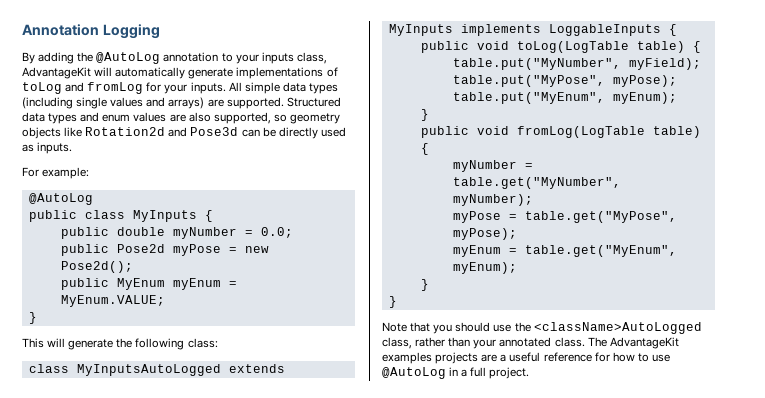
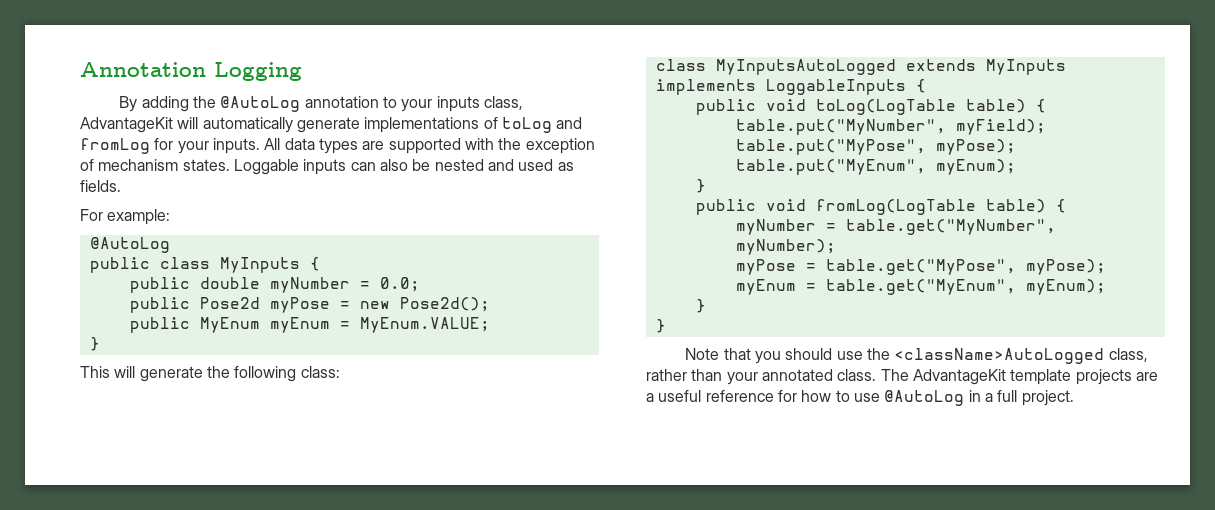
[244,82,338,94] [22,97,341,109] [22,112,340,124] [22,127,318,139] simple data types (including single values and arrays) are supported. Structured data types and enum values are also supported, so geometry objects like Rotation2d and Pose3d can be directly -> [284,138,595,154] [80,159,514,175] data types are supported with the exception of mechanism states. Loggable inputs can also be nested and
[37,142,73,154] inputs. -> [80,180,121,192] fields.
[382,352,432,364] examples -> [1010,369,1072,385] template

